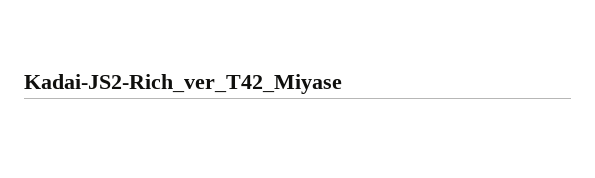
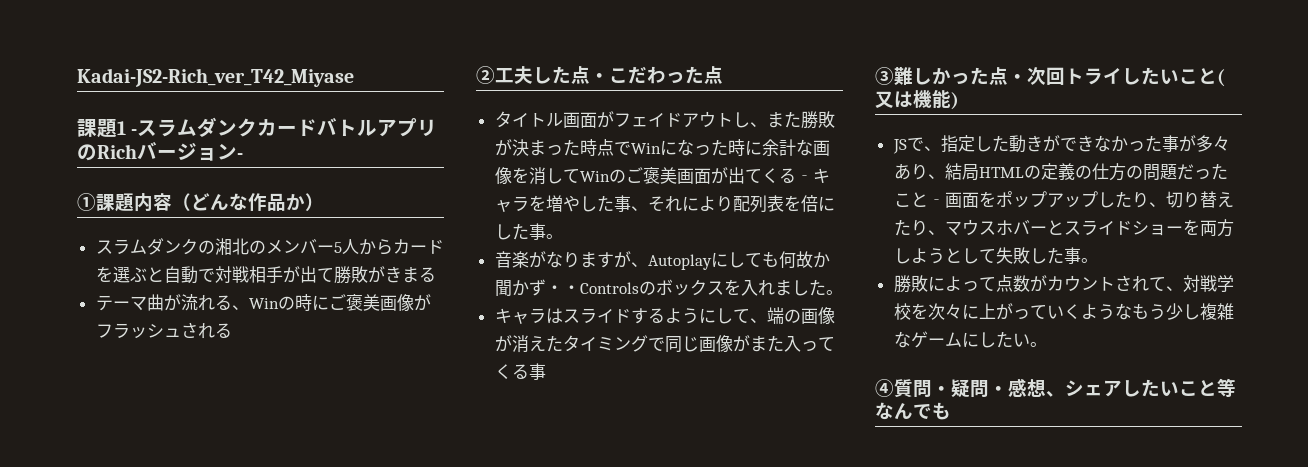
(342, 84) none -> [77,117,438,138] [77,142,243,161] [77,193,324,212] [95,238,444,255] [95,266,436,284] [95,294,431,311] [95,322,232,339] [476,66,723,84] [494,111,835,129] [494,139,830,157] [494,167,830,185] [494,195,835,213] [494,223,563,240] [494,251,830,270] [494,279,843,297] [494,307,835,324] [494,335,835,353] [494,363,546,380] [875,66,1225,87] [875,90,959,110] [892,135,1230,154] [893,163,1228,181] [893,191,1234,208] [893,219,1234,237] [893,247,1098,264] [893,275,1234,293] [893,303,1234,320] [893,331,1047,348] [875,378,1236,398] [875,402,951,420] // 課題1 -スラムダンクカードバトルアプリのRichバージョン- // ①課題内容（どんな作品か） // スラムダンクの湘北のメンバー5人からカードを選ぶと自動で対戦相手が出て勝敗がきまる // テーマ曲が流れる、Winの時にご褒美画像がフラッシュされる // ②工夫した点・こだわった点 // タイトル画面がフェイドアウトし、また勝敗が決まった時点でWinになった時に余計な画像を消してWinのご褒美画面が出てくる‐キャラを増やした事、それにより配列表を倍にした事。 // 音楽がなりますが、Autoplayにしても何故か聞かず・・Controlsのボックスを入れました。 // キャラはスライドするようにして、端の画像が消えたタイミングで同じ画像がまた入ってくる事 // ③難しかった点・次回トライしたいこと(又は機能) // JSで、指定した動きができなかった事が多々あり、結局HTMLの定義の仕方の問題だったこと‐画面をポップアップしたり、切り替えたり、マウスホバーとスライドショーを両方しようとして失敗した事。 // 勝敗によって点数がカウントされて、対戦学校を次々に上がっていくようなもう少し複雑なゲームにしたい。 // ④質問・疑問・感想、シェアしたいこと等なんでも

